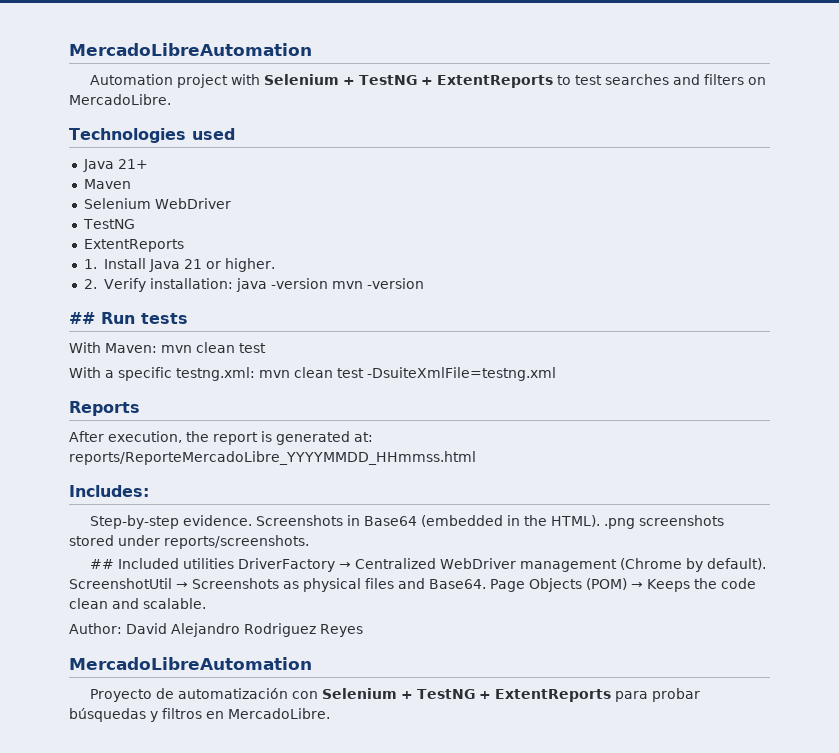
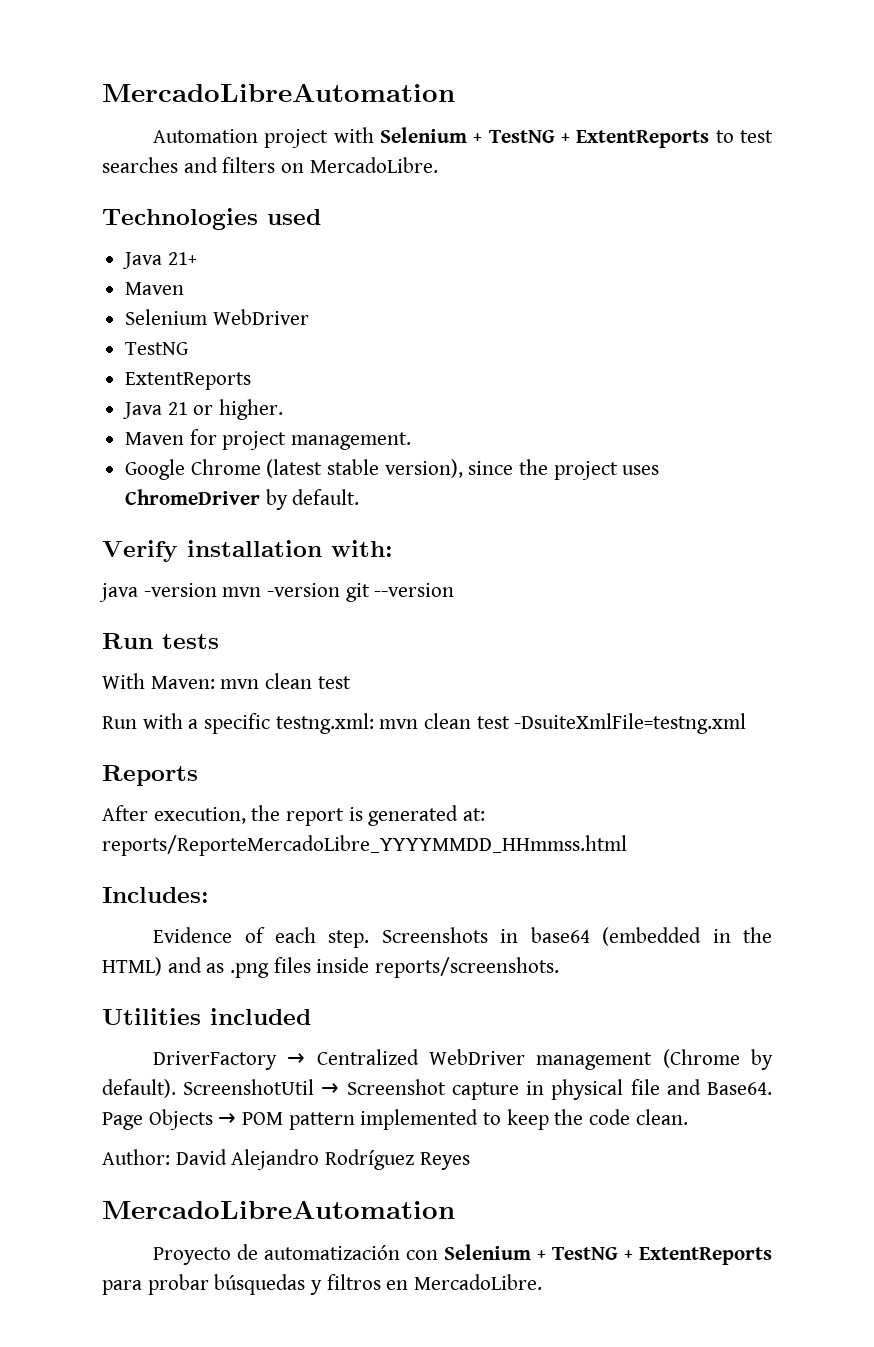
[83,258,146,269] 1. Install -> (252, 381) none
[83,278,233,292] 2. Verify installation: -> [125,429,412,450] [125,459,660,480] [125,489,360,510] [102,540,393,562] Maven for project management. // Google Chrome (latest stable version), since the project uses ChromeDriver by default. // Verify installation with: //
[69,312,95,324] // ## -> [345,583,455,602] git --version //
[69,367,101,378] With -> [102,713,183,729] Run with
[90,515,253,529] Step-by-step evidence. -> [153,927,370,948] Evidence of each step.
[364,516,418,526] Base64 -> [530,927,590,943] base64
[551,515,725,529] [69,535,309,549] [90,558,235,569] HTML). .png screenshots stored under reports/screenshots. // ## Included utilities -> [102,957,560,978] [102,1008,311,1025] HTML) and as .png files inside reports/screenshots. // Utilities included //
[192,578,756,592] [69,598,206,609] Screenshots as physical files and Base64. Page Objects (POM) → Keeps the code clean and scalable. -> [346,1079,772,1100] [102,1109,688,1130] Screenshot capture in physical file and Base64. Page Objects → POM pattern implemented to keep the code clean.
[244,623,316,637] Rodriguez -> [325,1149,415,1170] Rodríguez

